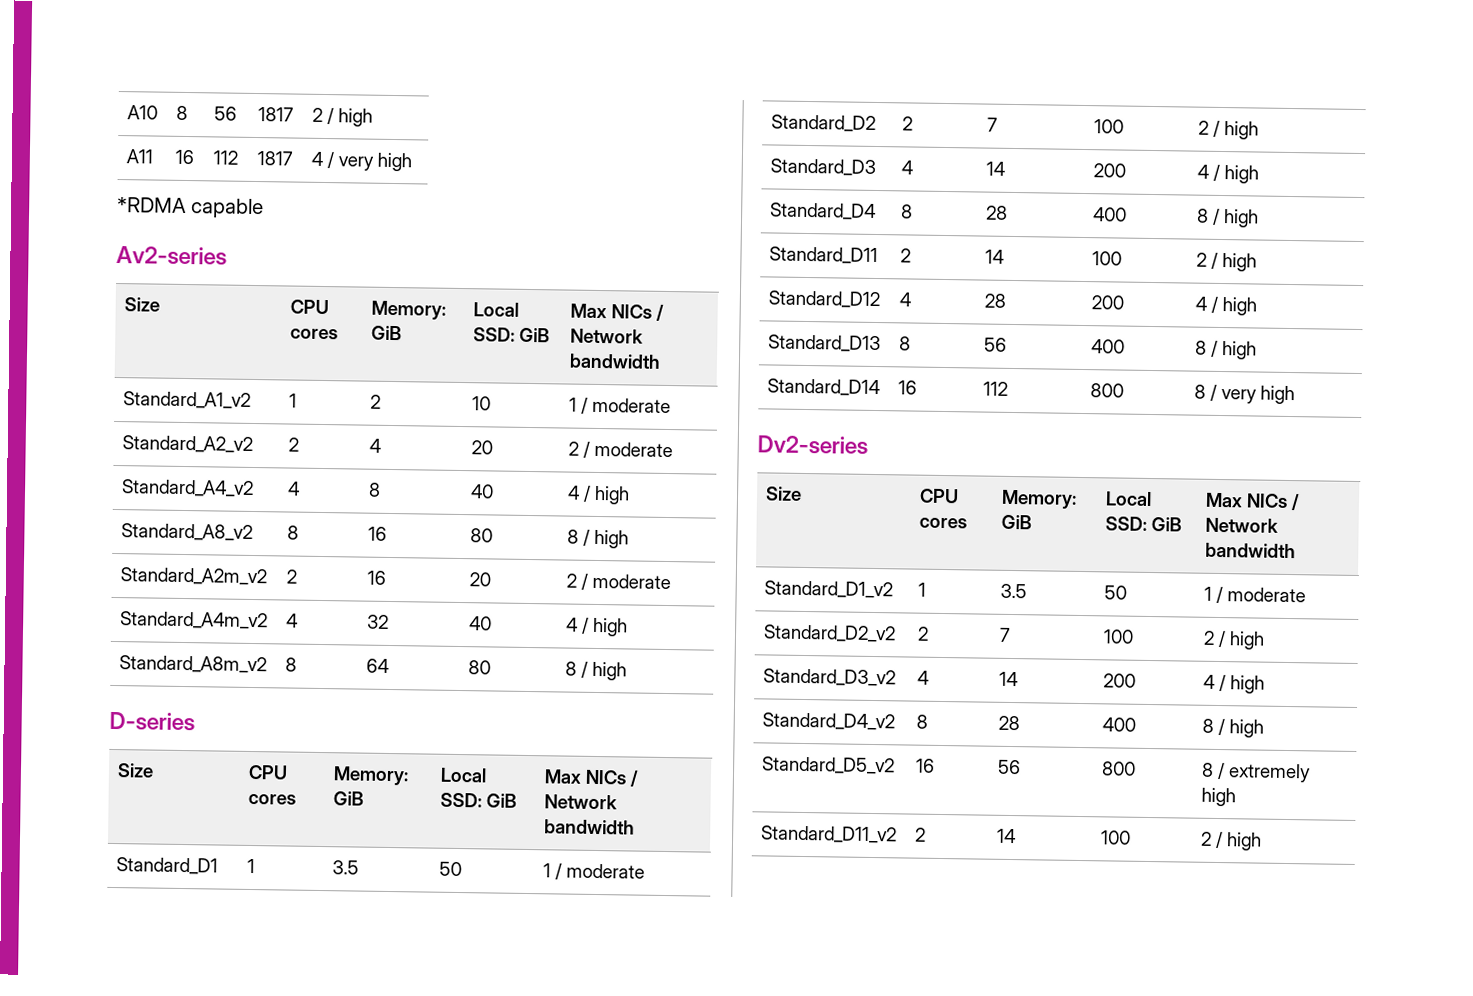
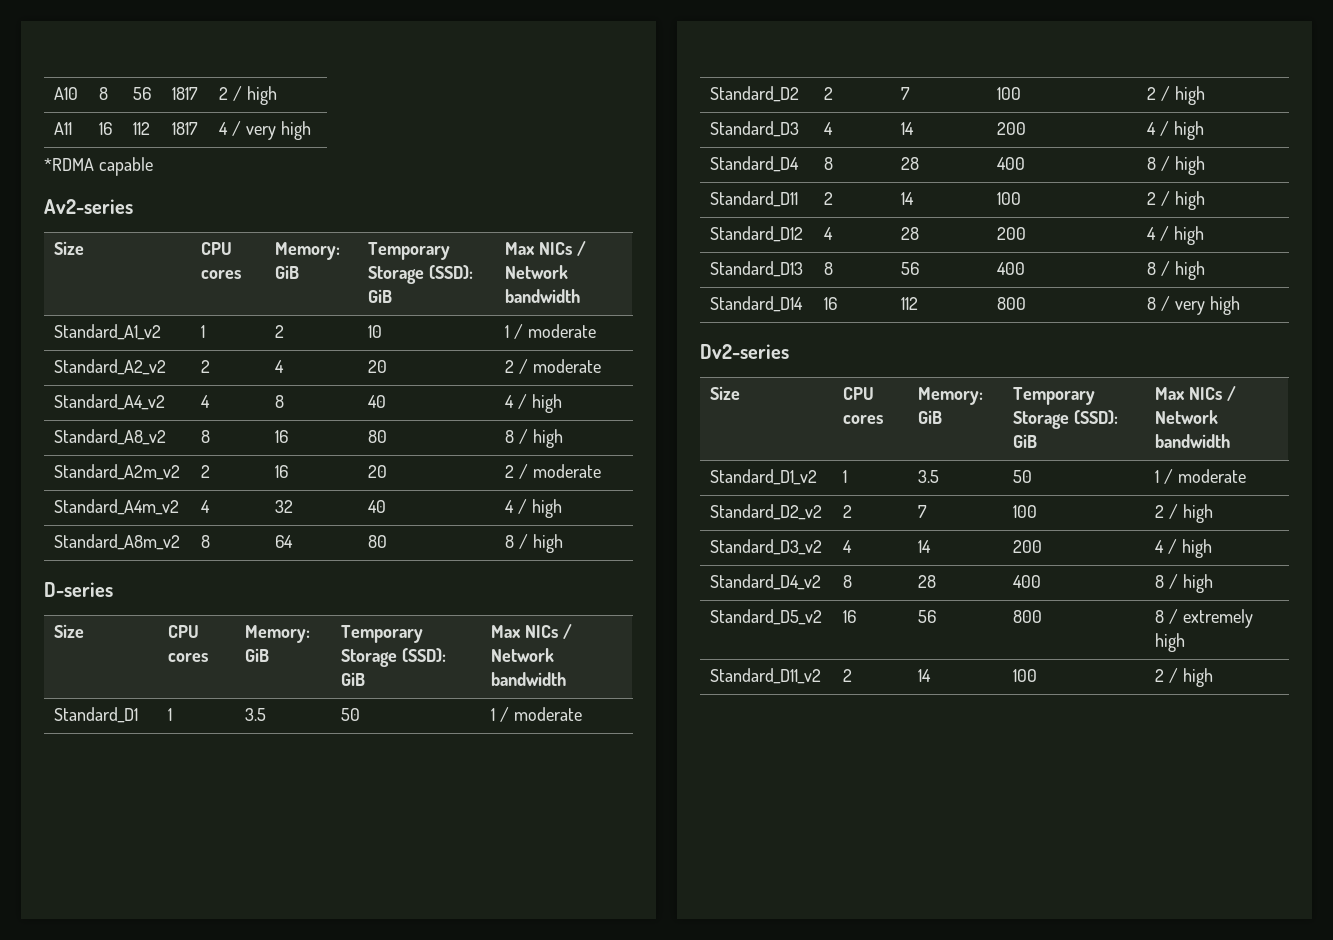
[473,302,520,317] [473,327,516,342] Local SSD: -> [368,242,451,260] [368,265,473,284] Temporary Storage (SSD):
[440,767,488,783] [440,792,483,808] Local SSD: -> [341,625,424,643] [341,648,446,667] Temporary Storage (SSD):
[1105,491,1153,507] [1105,516,1148,531] Local SSD: -> [1013,387,1096,405] [1013,410,1118,429] Temporary Storage (SSD):

